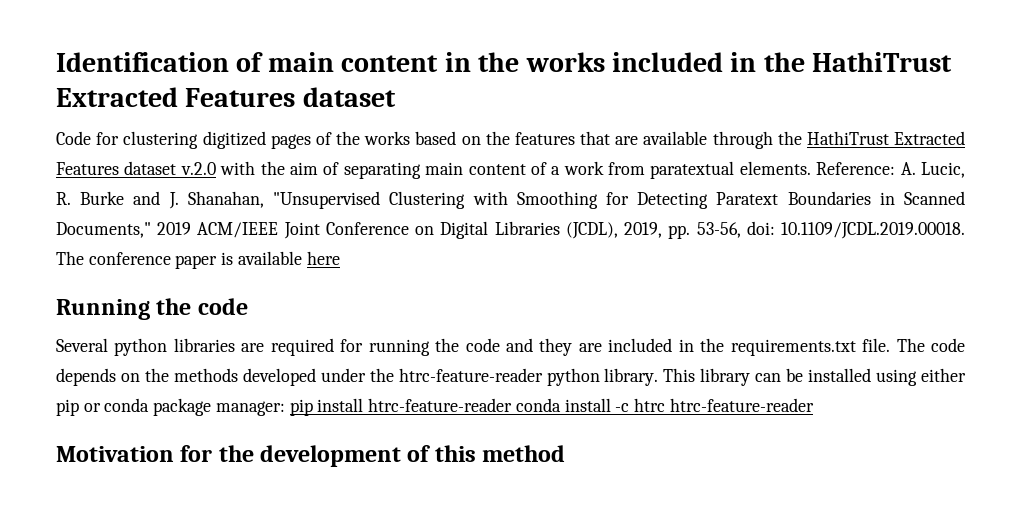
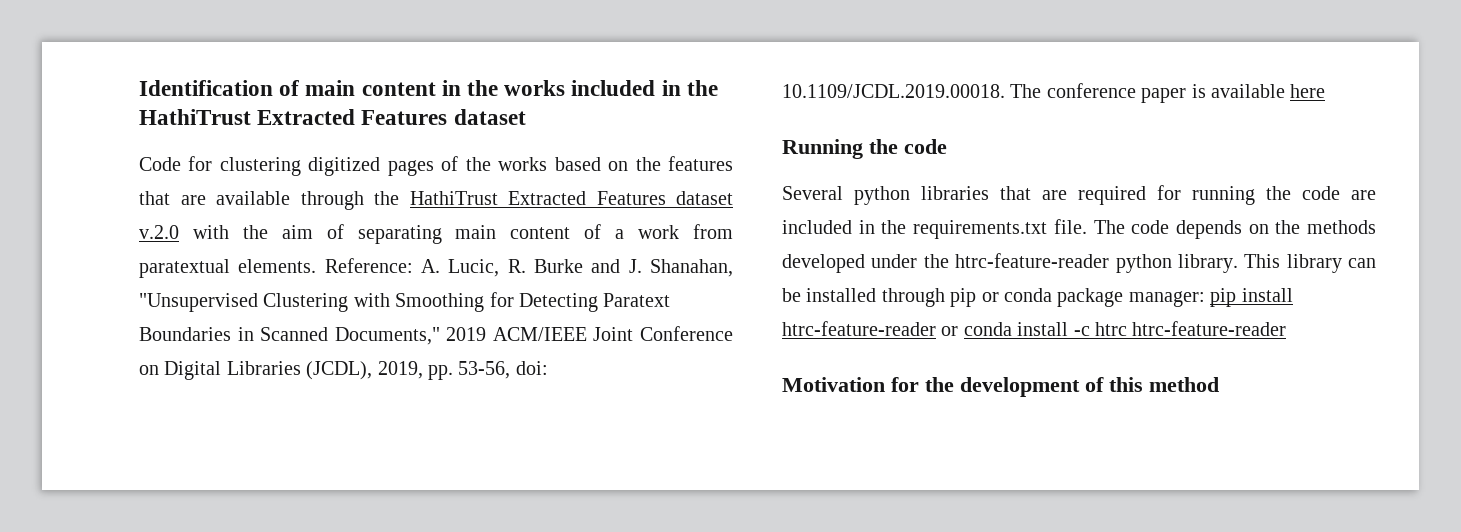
(235, 345) none -> [1000,186,1031,200] that
[506,338,573,356] and they -> (1340, 193) none
[876,368,966,386] using either -> [881,288,945,307] through
(513, 405) none -> [941,326,959,336] or

